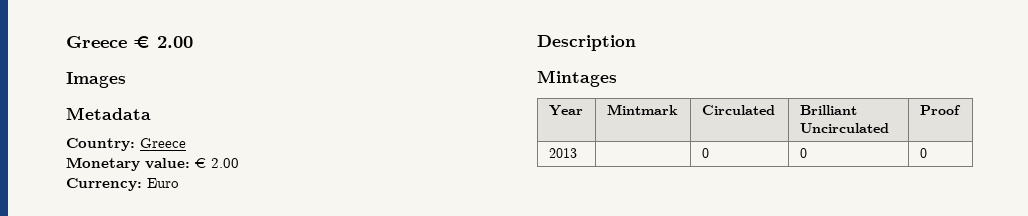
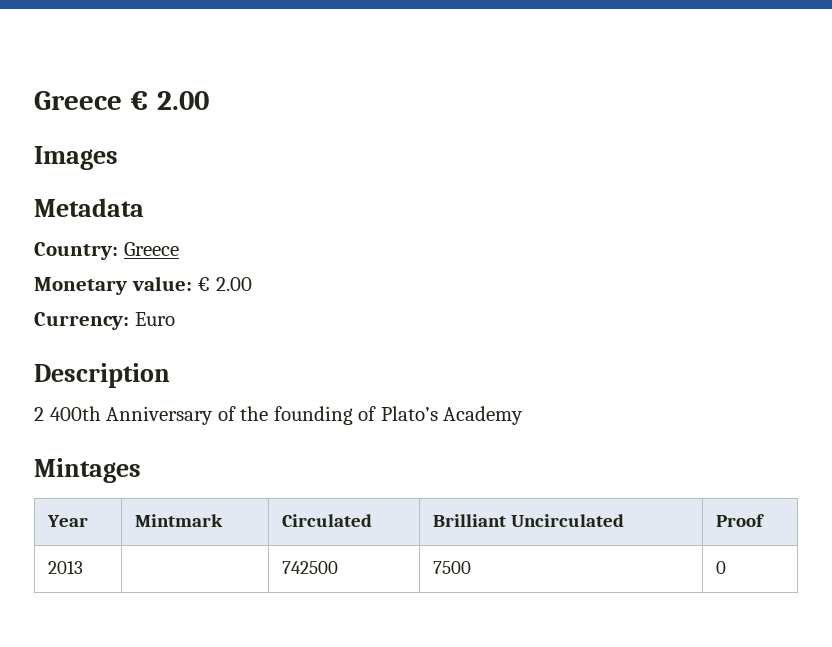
(636, 43) none -> [34,406,524,425] // 2 400th Anniversary of the founding of Plato’s Academy
[701,148,709,158] [799,148,807,158] [919,148,927,158] 0 | 0 | 0 -> [281,561,338,574] [432,561,471,574] [715,561,726,574] 742500 | 7500 | 0

